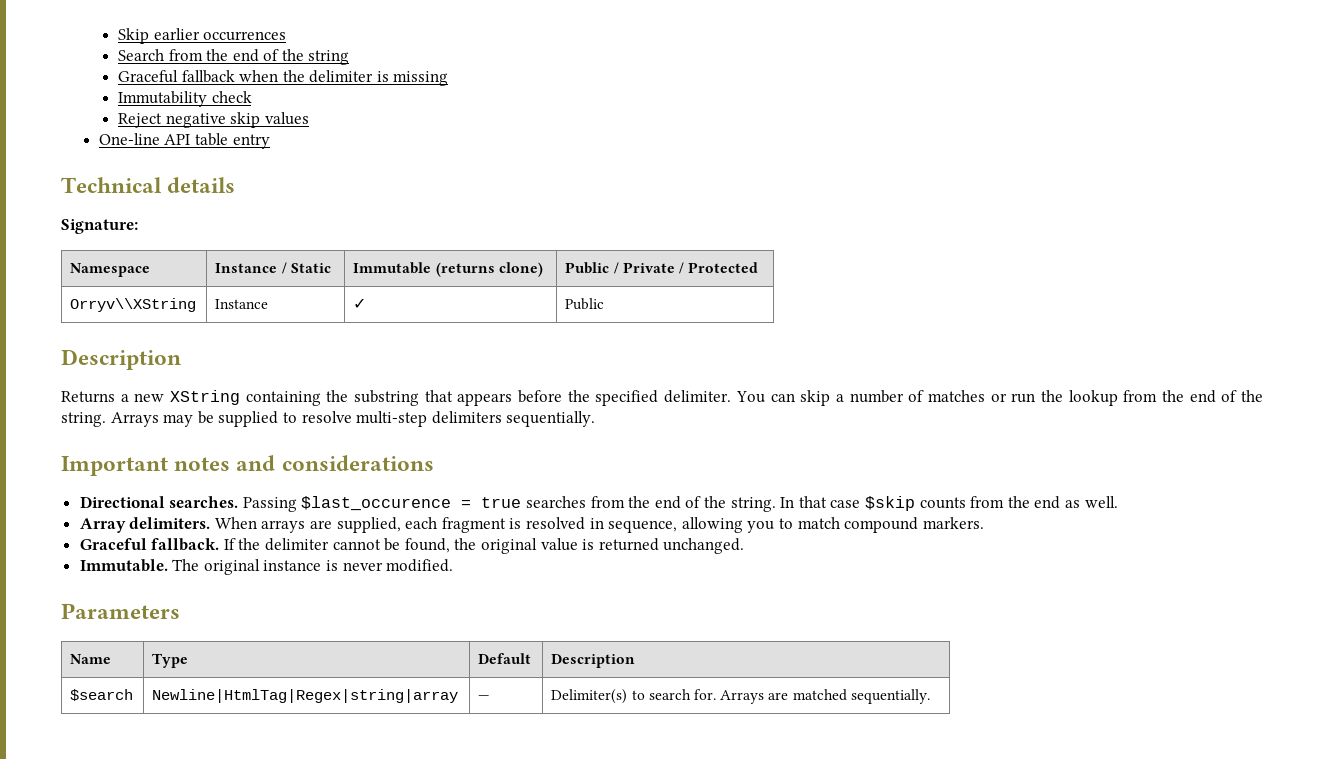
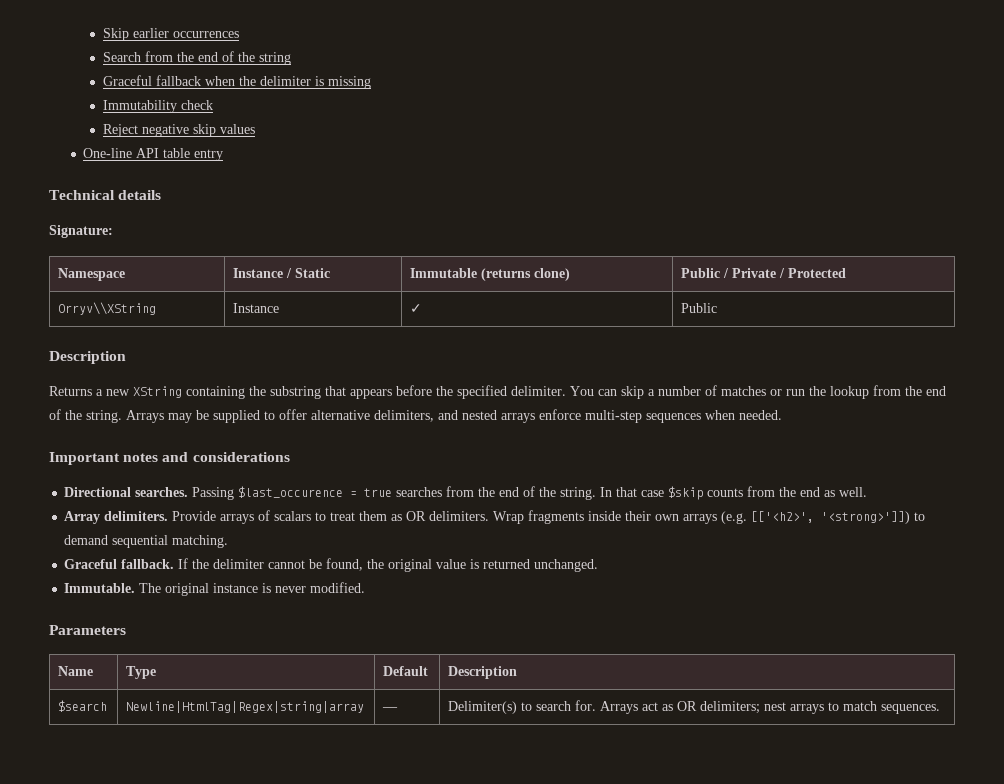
[301,411,596,427] resolve multi-step delimiters sequentially. -> [279,409,782,423] offer alternative delimiters, and nested arrays enforce multi-step sequences when needed.
[214,517,984,533] When arrays are supplied, each fragment is resolved in sequence, allowing you to match compound markers. -> [172,510,926,524] [64,535,229,548] Provide arrays of scalars to treat them as OR delimiters. Wrap fragments inside their own arrays (e.g. [['<h2>', '<strong>']]) to demand sequential matching.
[768,689,930,704] are matched sequentially. -> [642,701,941,714] act as OR delimiters; nest arrays to match sequences.

